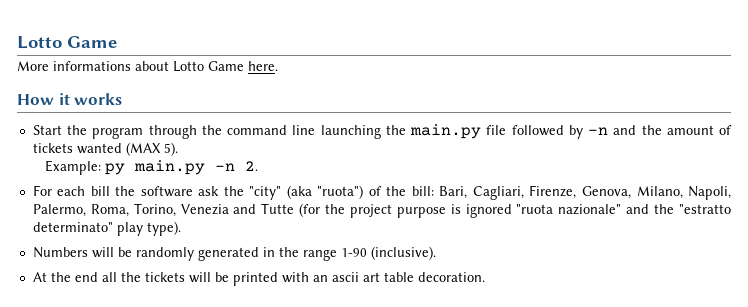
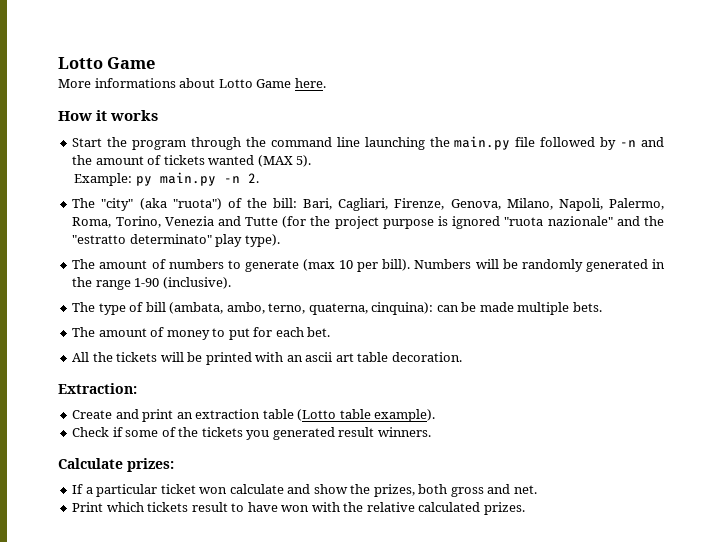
[32,185,244,197] For each bill the software ask the -> [72,198,96,208] The
(181, 228) none -> [72,259,411,272] The amount of numbers to generate (max 10 per bill).
[32,272,117,282] At the end all -> [72,302,602,315] [72,327,331,340] [72,352,90,362] The type of bill (ambata, ambo, terno, quaterna, cinquina): can be made multiple bets. // The amount of money to put for each bet. // All
(485, 277) none -> [58,383,137,394] [72,409,436,422] [72,427,431,440] [58,458,174,472] [72,484,537,497] [72,502,525,515] // Extraction: // Create and print an extraction table (Lotto table example). // Check if some of the tickets you generated result winners. // Calculate prizes: // If a particular ticket won calculate and show the prizes, both gross and net. // Print which tickets result to have won with the relative calculated prizes.

